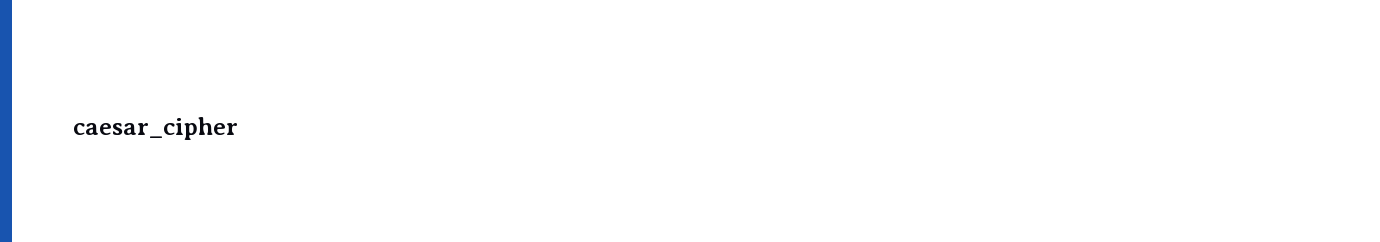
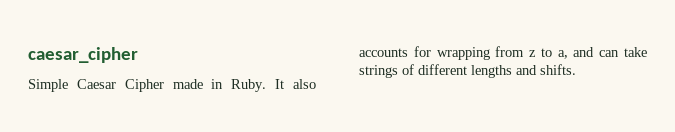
(238, 128) none -> [28,79,316,92] [359,46,647,60] [359,64,576,78] // Simple Caesar Cipher made in Ruby. It also accounts for wrapping from z to a, and can take strings of different lengths and shifts.

